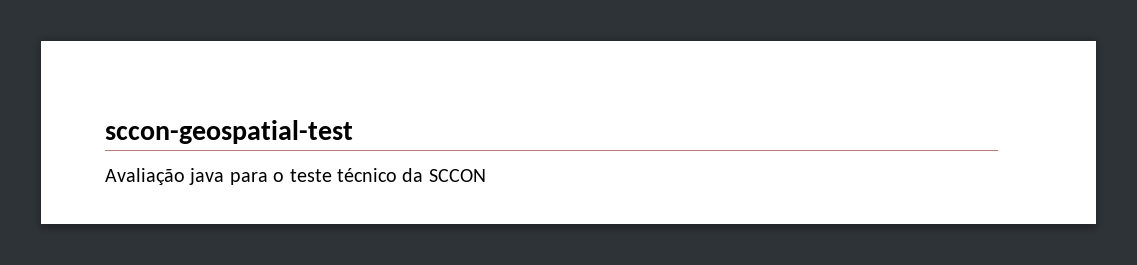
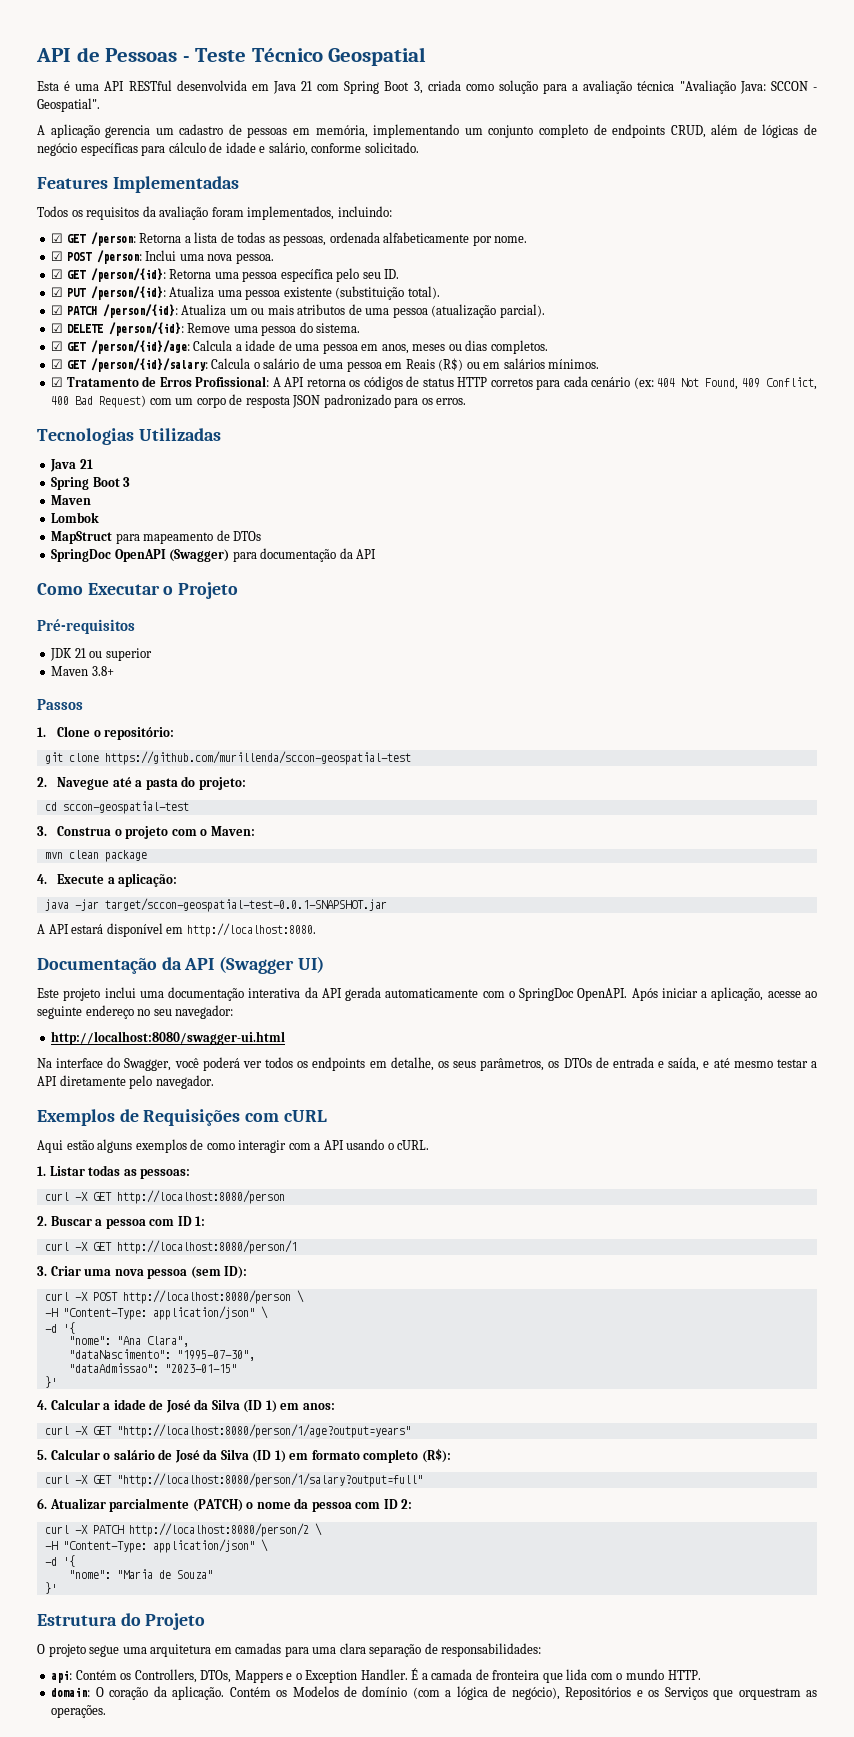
[105,120,353,144] [105,168,486,185] sccon-geospatial-test // Avaliação java para o teste técnico da SCCON -> [36,47,427,66] [37,80,818,94] [37,98,100,112] [37,124,817,138] [37,142,419,156] [37,176,239,193] [37,206,392,220] [51,232,528,246] [51,250,274,264] [51,268,400,282] [51,286,440,300] [51,304,545,318] [51,322,361,336] [51,340,548,354] [51,358,600,372] [51,376,818,390] [51,394,467,408] [37,428,221,445] [50,459,93,472] [51,477,131,490] [51,495,92,505] [51,512,100,523] [51,530,262,544] [51,548,377,562] [37,582,239,599] [37,619,135,634] [50,648,152,661] [51,666,114,676] [37,699,83,710] [37,726,175,740] [44,751,411,765] [37,776,246,790] [44,801,189,814] [37,826,255,839] [44,850,147,862] [37,873,178,887] [44,898,387,912] [37,923,316,937] [37,956,324,974] [37,987,817,1001] [37,1005,234,1019] [51,1031,286,1045] [37,1057,817,1071] [37,1075,214,1089] [37,1109,327,1126] [37,1139,430,1153] [37,1165,191,1179] [44,1190,285,1204] [37,1216,206,1229] [44,1240,297,1254] [37,1266,248,1279] [44,1290,304,1304] [44,1306,268,1320] [44,1322,75,1334] [68,1336,189,1347] [68,1349,255,1361] [68,1363,237,1373] [44,1376,57,1388] [37,1399,335,1413] [44,1424,411,1438] [37,1448,451,1463] [44,1473,423,1487] [37,1498,413,1512] [44,1523,322,1537] [44,1539,268,1553] [44,1555,75,1567] [68,1569,213,1579] [44,1582,57,1594] [37,1613,206,1630] [37,1643,542,1657] [51,1668,701,1683] [51,1686,817,1700] [51,1705,107,1718] API de Pessoas - Teste Técnico Geospatial // Esta é uma API RESTful desenvolvida em Java 21 com Spring Boot 3, criada como solução para a avaliação técnica "Avaliação Java: SCCON - Geospatial". // A aplicação gerencia um cadastro de pessoas em memória, implementando um conjunto completo de endpoints CRUD, além de lógicas de negócio específicas para cálculo de idade e salário, conforme solicitado. // Features Implementadas // Todos os requisitos da avaliação foram implementados, incluindo: // ☑ GET /person: Retorna a lista de todas as pessoas, ordenada alfabeticamente por nome. // ☑ POST /person: Inclui uma nova pessoa. // ☑ GET /person/{id}: Retorna uma pessoa específica pelo seu ID. // ☑ PUT /person/{id}: Atualiza uma pessoa existente (substituição total). // ☑ PATCH /person/{id}: Atualiza um ou mais atributos de uma pessoa (atualização parcial). // ☑ DELETE /person/{id}: Remove uma pessoa do sistema. // ☑ GET /person/{id}/age: Calcula a idade de uma pessoa em anos, meses ou dias completos. // ☑ GET /person/{id}/salary: Calcula o salário de uma pessoa em Reais (R$) ou em salários mínimos. // ☑ Tratamento de Erros Profissional: A API retorna os códigos de status HTTP corretos para cada cenário (ex: 404 Not Found, 409 Conflict, 400 Bad Request) com um corpo de resposta JSON padronizado para os erros. // Tecnologias Utilizadas // Java 21 // Spring Boot 3 // Maven // Lombok // MapStruct para mapeamento de DTOs // SpringDoc OpenAPI (Swagger) para documentação da API // Como Executar o Projeto // Pré-requisitos // JDK 21 ou superior // Maven 3.8+ // Passos // 1. Clone o repositório: // git clone https://github.com/murillenda/sccon-geospatial-test // 2. Navegue até a pasta do projeto: // cd sccon-geospatial-test // 3. Construa o projeto com o Maven: // mvn clean package // 4. Execute a aplicação: // java -jar target/sccon-geospatial-test-0.0.1-SNAPSHOT.jar // A API estará disponível em http://localhost:8080. // Documentação da API (Swagger UI) // Este projeto inclui uma documentação interativa da API gerada automaticamente com o SpringDoc OpenAPI. Após iniciar a aplicação, acesse ao seguinte endereço no seu navegador: // http://localhost:8080/swagger-ui.html // Na interface do Swagger, você poderá ver todos os endpoints em detalhe, os seus parâmetros, os DTOs de entrada e saída, e até mesmo testar a API diretamente pelo navegador. // Exemplos de Requisições com cURL // Aqui estão alguns exemplos de como interagir com a API usando o cURL. // 1. Listar todas as pessoas: // curl -X GET http://localhost:8080/person // 2. Buscar a pessoa com ID 1: // curl -X GET http://localhost:8080/person/1 // 3. Criar uma nova pessoa (sem ID): // curl -X POST http://localhost:8080/person \ // -H "Content-Type: application/json" \ // -d '{ // "nome": "Ana Clara", // "dataNascimento": "1995-07-30", // "dataAdmissao": "2023-01-15" // }' // 4. Calcular a idade de José da Silva (ID 1) em anos: // curl -X GET "http://localhost:8080/person/1/age?output=years" // 5. Calcular o salário de José da Silva (ID 1) em formato completo (R$): // curl -X GET "http://localhost:8080/person/1/salary?output=full" // 6. Atualizar parcialmente (PATCH) o nome da pessoa com ID 2: // curl -X PATCH http://localhost:8080/person/2 \ // -H "Content-Type: application/json" \ // -d '{ // "nome": "Maria de Souza" // }' // Estrutura do Projeto // O projeto segue uma arquitetura em camadas para uma clara separação de responsabilidades: // api: Contém os Controllers, DTOs, Mappers e o Exception Handler. É a camada de fronteira que lida com o mundo HTTP. // domain: O coração da aplicação. Contém os Modelos de domínio (com a lógica de negócio), Repositórios e os Serviços que orquestram as operações.

